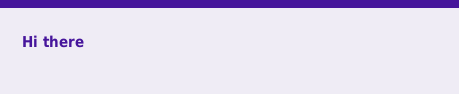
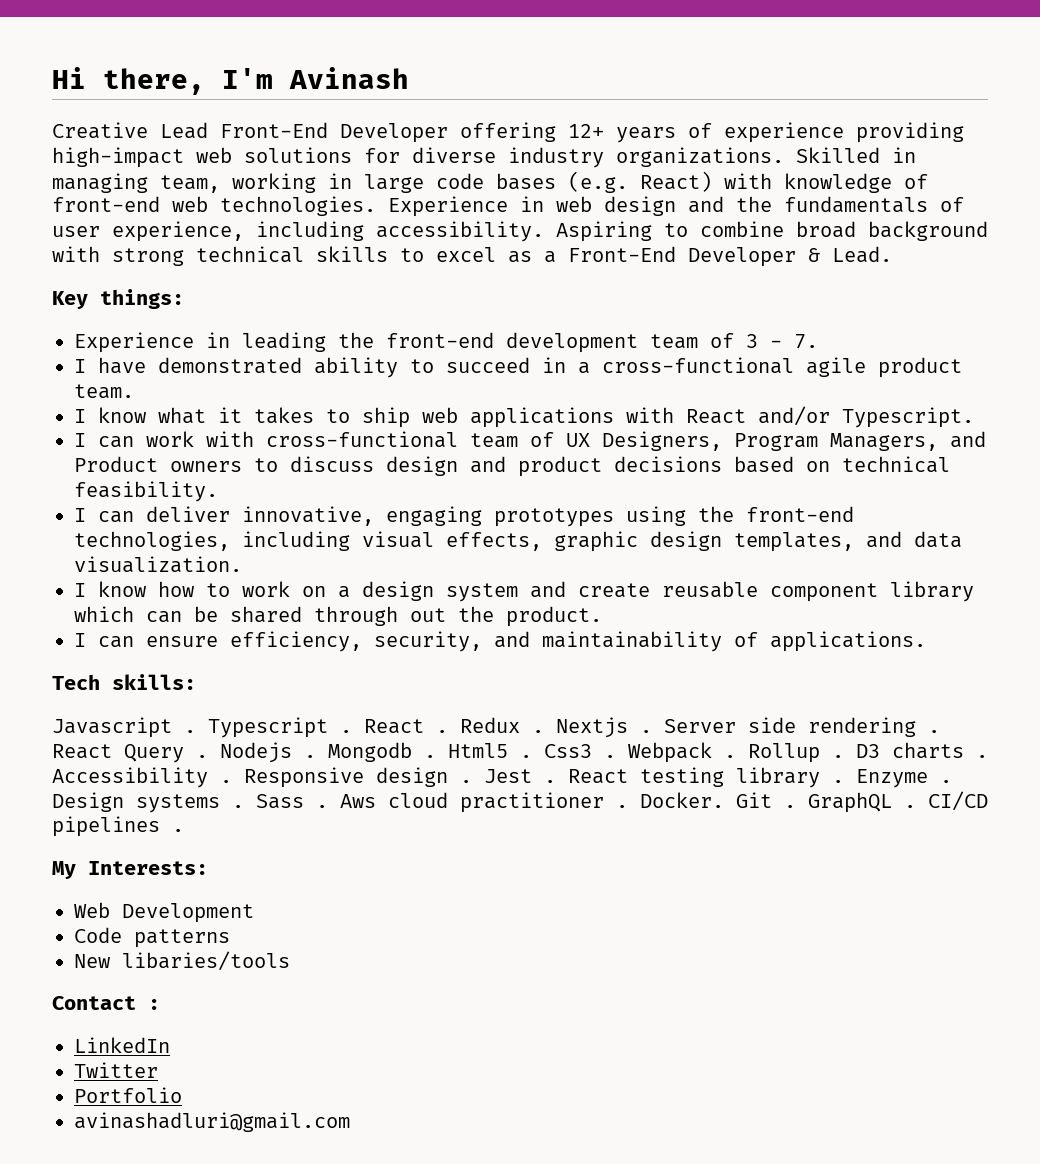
[43,35,84,48] there -> [103,67,409,95] [52,122,964,143] [52,147,916,168] [52,171,928,193] [52,196,964,217] [52,221,988,242] [52,246,892,267] [52,289,184,309] [74,332,818,353] [74,357,962,378] [74,384,134,399] [74,406,974,428] [74,431,986,451] [74,456,950,477] [74,481,218,502] [74,506,854,527] [74,531,962,552] [74,556,242,573] [74,581,974,602] [74,606,602,627] [74,631,926,652] [52,674,196,690] [52,717,940,738] [52,742,988,763] [52,767,952,788] [52,791,988,813] [52,816,184,837] [52,861,208,879] [74,902,254,923] [74,927,230,948] [74,951,290,971] [52,996,160,1010] [74,1037,170,1053] [74,1062,158,1078] [74,1087,182,1103] [74,1112,350,1132] there, I'm Avinash // Creative Lead Front-End Developer offering 12+ years of experience providing high-impact web solutions for diverse industry organizations. Skilled in managing team, working in large code bases (e.g. React) with knowledge of front-end web technologies. Experience in web design and the fundamentals of user experience, including accessibility. Aspiring to combine broad background with strong technical skills to excel as a Front-End Developer & Lead. // Key things: // Experience in leading the front-end development team of 3 - 7. // I have demonstrated ability to succeed in a cross-functional agile product team. // I know what it takes to ship web applications with React and/or Typescript. // I can work with cross-functional team of UX Designers, Program Managers, and Product owners to discuss design and product decisions based on technical feasibility. // I can deliver innovative, engaging prototypes using the front-end technologies, including visual effects, graphic design templates, and data visualization. // I know how to work on a design system and create reusable component library which can be shared through out the product. // I can ensure efficiency, security, and maintainability of applications. // Tech skills: // Javascript . Typescript . React . Redux . Nextjs . Server side rendering . React Query . Nodejs . Mongodb . Html5 . Css3 . Webpack . Rollup . D3 charts . Accessibility . Responsive design . Jest . React testing library . Enzyme . Design systems . Sass . Aws cloud practitioner . Docker. Git . GraphQL . CI/CD pipelines . // My Interests: // Web Development // Code patterns // New libaries/tools // Contact : // LinkedIn // Twitter // Portfolio // avinashadluri@gmail.com

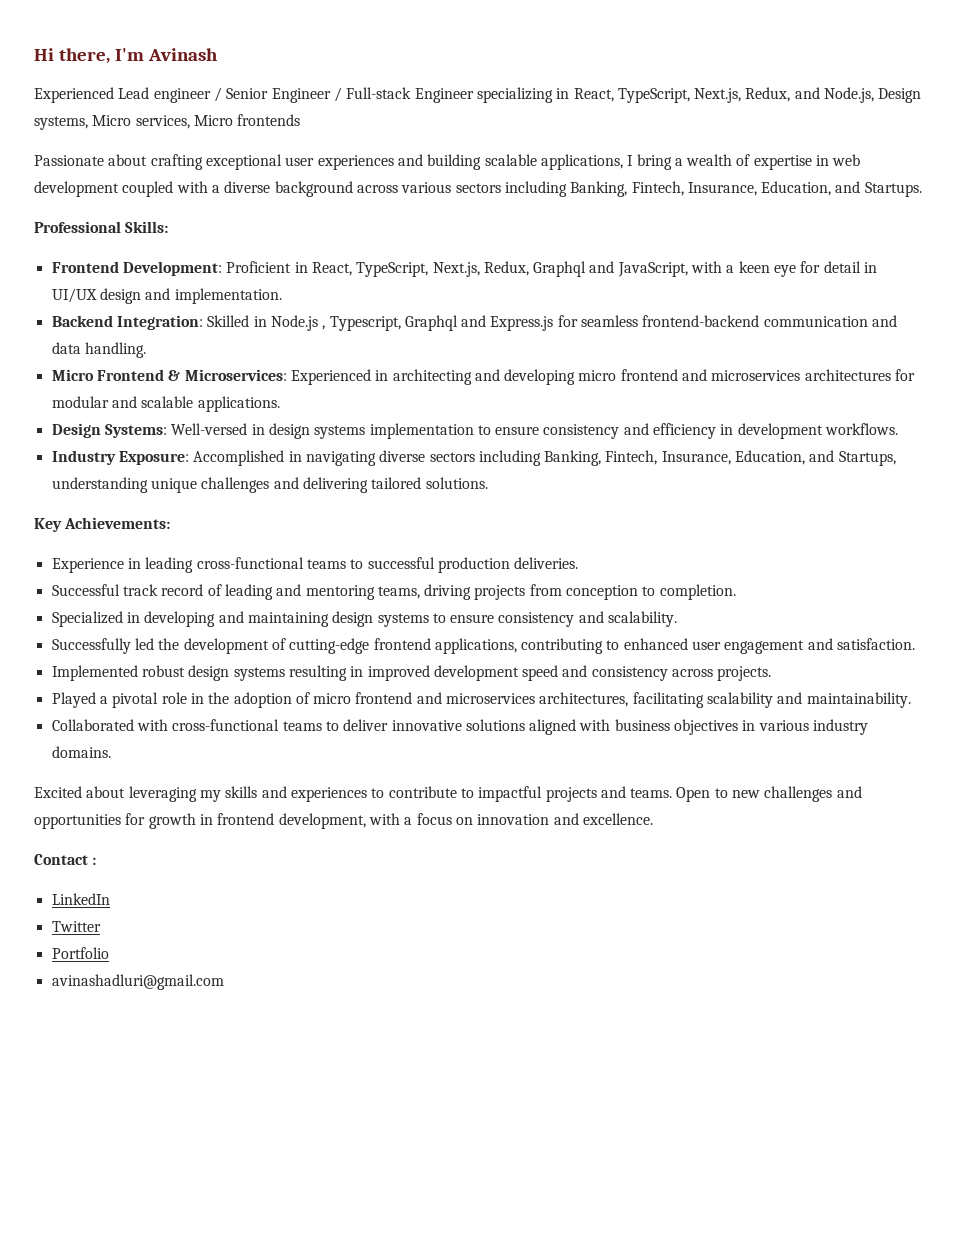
[52,122,964,143] [52,147,916,168] [52,171,928,193] [52,196,964,217] [52,221,988,242] [52,246,892,267] Creative Lead Front-End Developer offering 12+ years of experience providing high-impact web solutions for diverse industry organizations. Skilled in managing team, working in large code bases (e.g. React) with knowledge of front-end web technologies. Experience in web design and the fundamentals of user experience, including accessibility. Aspiring to combine broad background with strong technical skills to excel as a Front-End Developer & Lead. -> [34,87,922,103] [34,114,301,130] [34,154,861,170] [34,181,922,197] [34,221,169,233] [51,261,878,277] [51,288,282,304] [51,315,898,331] [51,342,146,358] [51,369,916,385] [51,396,280,412] [51,423,899,439] [51,450,896,466] [51,477,488,493] Experienced Lead engineer / Senior Engineer / Full-stack Engineer specializing in React, TypeScript, Next.js, Redux, and Node.js, Design systems, Micro services, Micro frontends // Passionate about crafting exceptional user experiences and building scalable applications, I bring a wealth of expertise in web development coupled with a diverse background across various sectors including Banking, Fintech, Insurance, Education, and Startups. // Professional Skills: // Frontend Development: Proficient in React, TypeScript, Next.js, Redux, Graphql and JavaScript, with a keen eye for detail in UI/UX design and implementation. // Backend Integration: Skilled in Node.js , Typescript, Graphql and Express.js for seamless frontend-backend communication and data handling. // Micro Frontend & Microservices: Experienced in architecting and developing micro frontend and microservices architectures for modular and scalable applications. // Design Systems: Well-versed in design systems implementation to ensure consistency and efficiency in development workflows. // Industry Exposure: Accomplished in navigating diverse sectors including Banking, Fintech, Insurance, Education, and Startups, understanding unique challenges and delivering tailored solutions.
[100,289,184,309] things: -> [64,517,171,529] Achievements:
[338,332,818,353] [74,357,962,378] [74,384,134,399] [74,406,974,428] [74,431,986,451] [74,456,950,477] [74,481,218,502] [74,506,854,527] [74,531,962,552] [74,556,242,573] [74,581,974,602] [74,606,602,627] [74,631,926,652] [52,674,196,690] [52,717,940,738] [52,742,988,763] [52,767,952,788] [52,791,988,813] [52,816,184,837] [52,861,208,879] [74,902,254,923] [74,927,230,948] [74,951,290,971] the front-end development team of 3 - 7. // I have demonstrated ability to succeed in a cross-functional agile product team. // I know what it takes to ship web applications with React and/or Typescript. // I can work with cross-functional team of UX Designers, Program Managers, and Product owners to discuss design and product decisions based on technical feasibility. // I can deliver innovative, engaging prototypes using the front-end technologies, including visual effects, graphic design templates, and data visualization. // I know how to work on a design system and create reusable component library which can be shared through out the product. // I can ensure efficiency, security, and maintainability of applications. // Tech skills: // Javascript . Typescript . React . Redux . Nextjs . Server side rendering . React Query . Nodejs . Mongodb . Html5 . Css3 . Webpack . Rollup . D3 charts . Accessibility . Responsive design . Jest . React testing library . Enzyme . Design systems . Sass . Aws cloud practitioner . Docker. Git . GraphQL . CI/CD pipelines . // My Interests: // Web Development // Code patterns // New libaries/tools -> [196,557,579,573] [51,584,736,600] [51,611,678,627] [51,638,916,654] [51,665,772,681] [51,692,911,708] [51,719,869,735] [51,746,111,758] [34,786,862,802] [34,813,653,829] cross-functional teams to successful production deliveries. // Successful track record of leading and mentoring teams, driving projects from conception to completion. // Specialized in developing and maintaining design systems to ensure consistency and scalability. // Successfully led the development of cutting-edge frontend applications, contributing to enhanced user engagement and satisfaction. // Implemented robust design systems resulting in improved development speed and consistency across projects. // Played a pivotal role in the adoption of micro frontend and microservices architectures, facilitating scalability and maintainability. // Collaborated with cross-functional teams to deliver innovative solutions aligned with business objectives in various industry domains. // Excited about leveraging my skills and experiences to contribute to impactful projects and teams. Open to new challenges and opportunities for growth in frontend development, with a focus on innovation and excellence.

